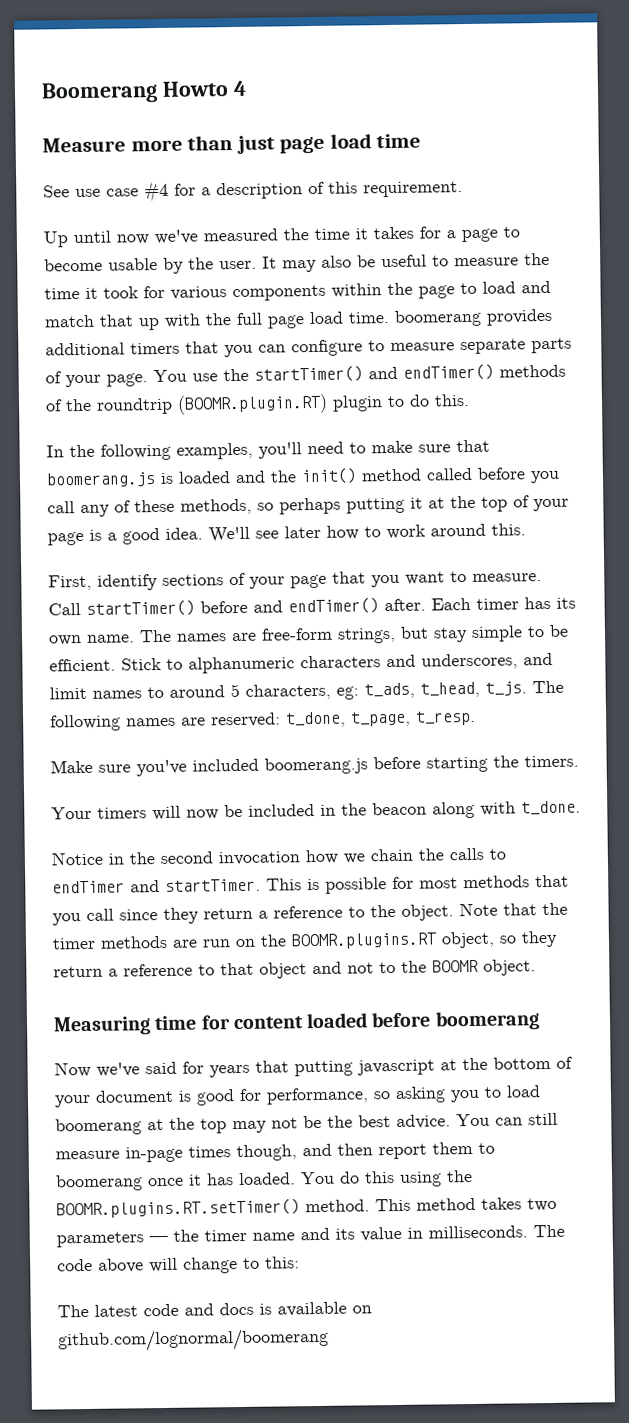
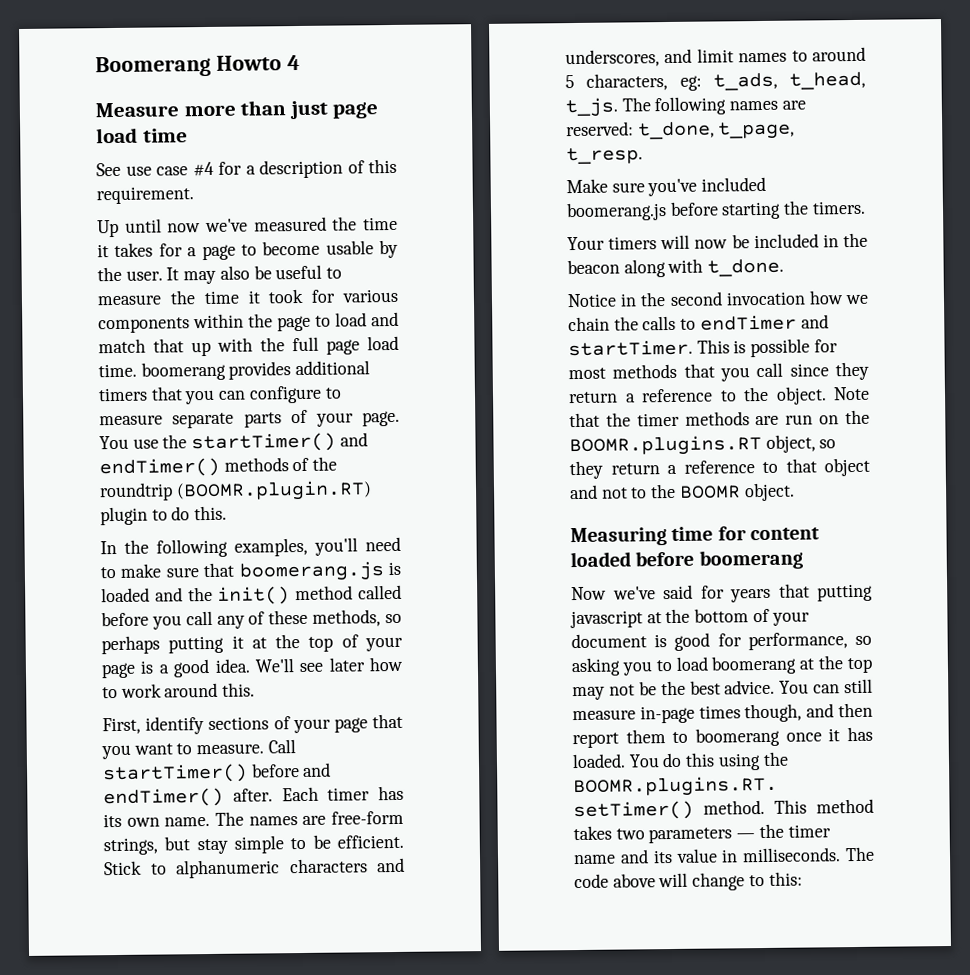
[57,1301,372,1318] [57,1327,329,1353] // The latest code and docs is available on github.com/lognormal/boomerang -> (803, 878) none

